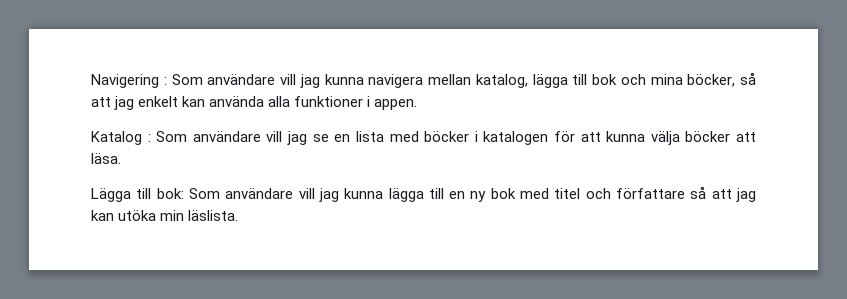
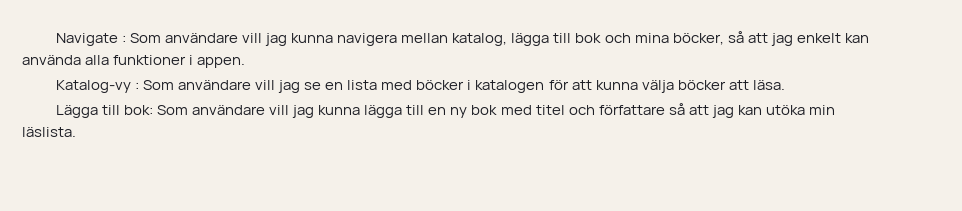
[91,74,159,88] Navigering -> [55,33,118,46] Navigate
[91,131,142,145] Katalog -> [55,80,131,93] Katalog-vy

